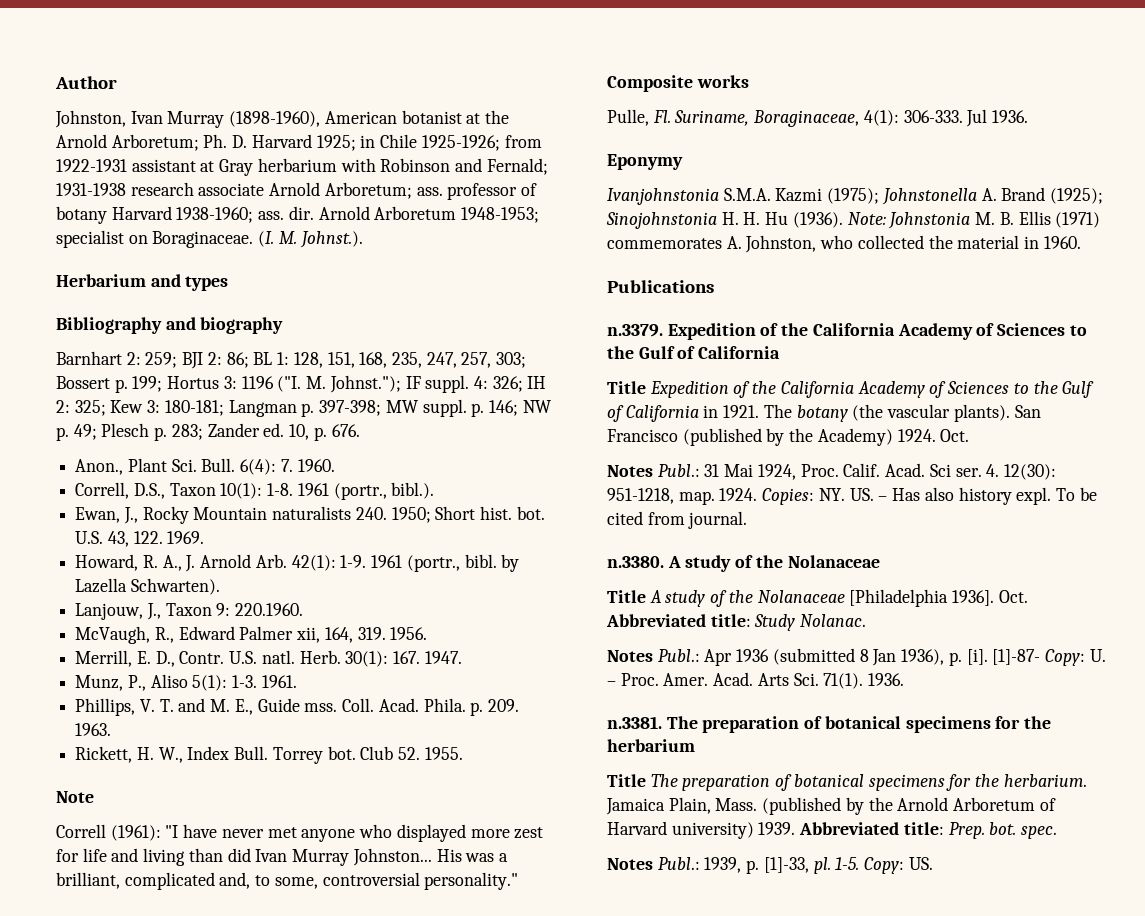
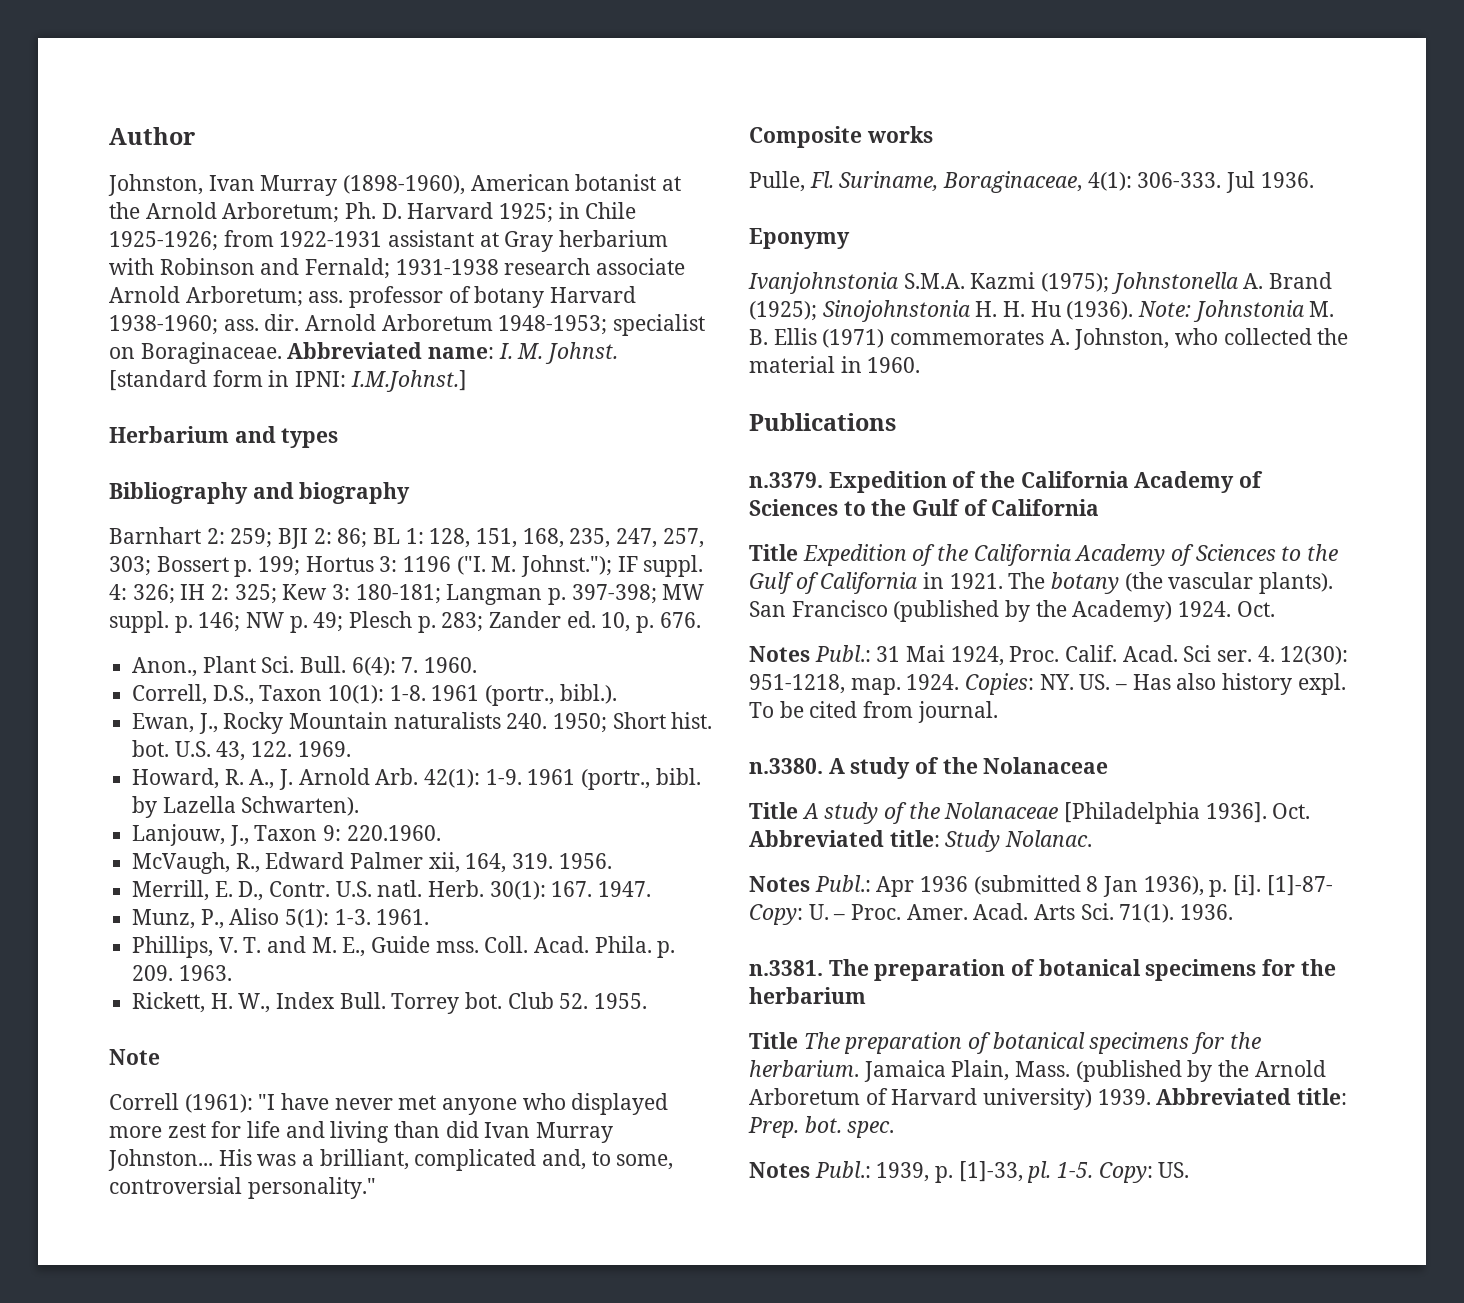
[258,231,363,248] (I. M. Johnst.). -> [287,342,619,364] [109,370,467,392] Abbreviated name: I. M. Johnst. [standard form in IPNI: I.M.Johnst.]

